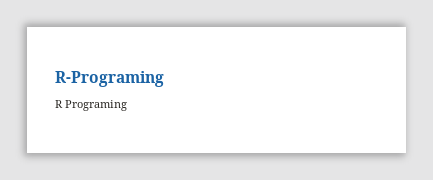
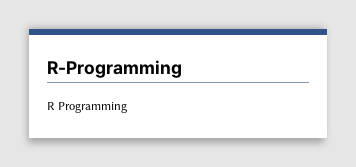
[55,71,164,87] R-Programing -> [47,60,182,78] R-Programming
[65,100,127,111] Programing -> [58,102,128,113] Programming

